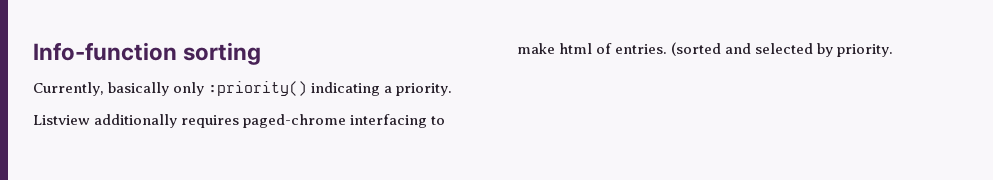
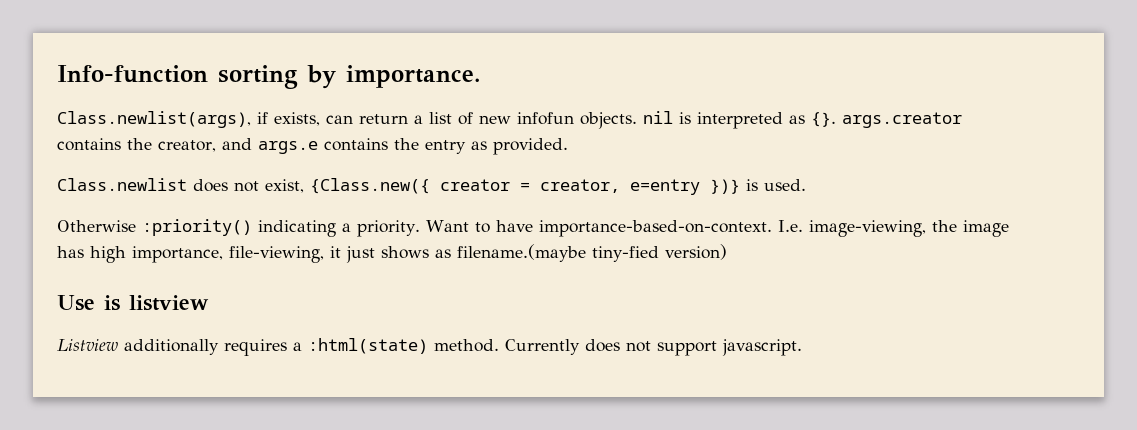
[33,81,453,96] [33,114,446,128] [517,42,894,57] // Currently, basically only :priority() indicating a priority. // Listview additionally requires paged-chrome interfacing to make html of entries. (sorted and selected by priority. -> [307,65,480,89] [57,111,962,129] [57,138,568,155] [57,178,806,195] [57,219,1009,237] [57,244,727,263] [57,295,209,311] [57,338,802,356] by importance. // Class.newlist(args), if exists, can return a list of new infofun objects. nil is interpreted as {}. args.creator contains the creator, and args.e contains the entry as provided. // Class.newlist does not exist, {Class.new({ creator = creator, e=entry })} is used. // Otherwise :priority() indicating a priority. Want to have importance-based-on-context. I.e. image-viewing, the image has high importance, file-viewing, it just shows as filename.(maybe tiny-fied version) // Use is listview // Listview additionally requires a :html(state) method. Currently does not support javascript.

